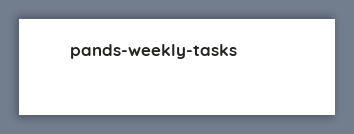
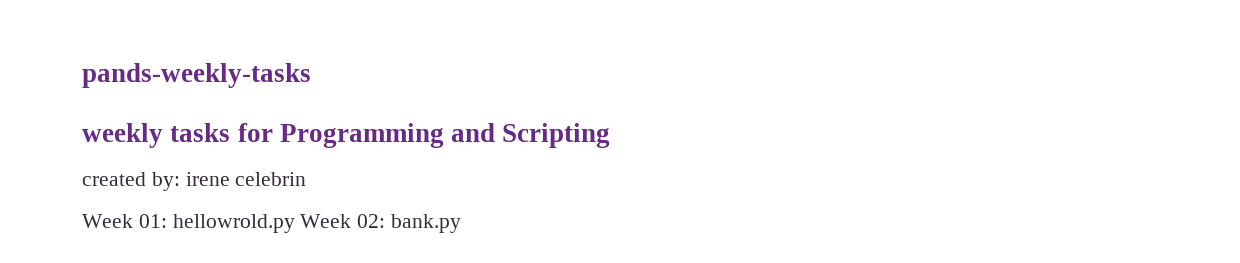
(237, 51) none -> [82,123,611,148] [82,172,307,191] [82,214,462,233] // weekly tasks for Programming and Scripting // created by: irene celebrin // Week 01: hellowrold.py Week 02: bank.py

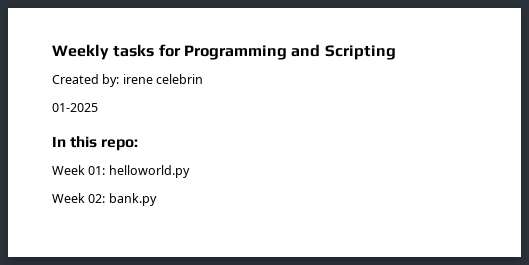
[82,63,311,88] [82,123,163,148] pands-weekly-tasks // weekly -> [52,44,109,60] Weekly
[82,172,146,186] created -> [52,74,99,84] Created
(307, 179) none -> [52,103,98,112] [52,136,139,151] // 01-2025 // In this repo:
[172,214,295,233] hellowrold.py -> [108,165,190,178] helloworld.py //

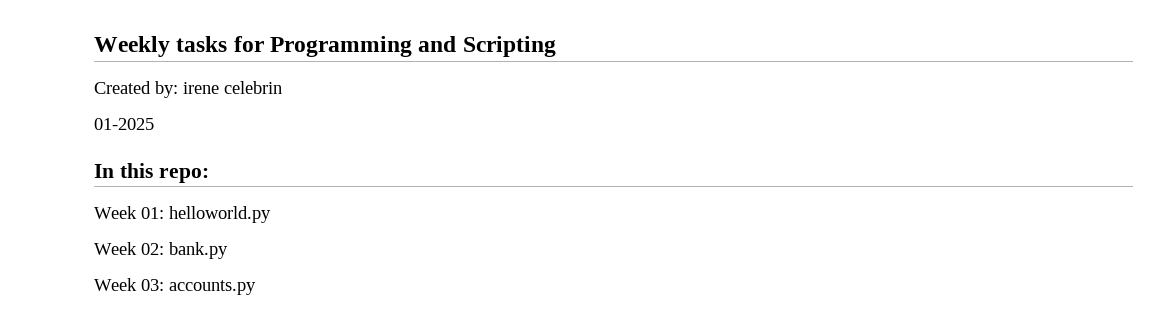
(157, 199) none -> [94,278,256,295] // Week 03: accounts.py

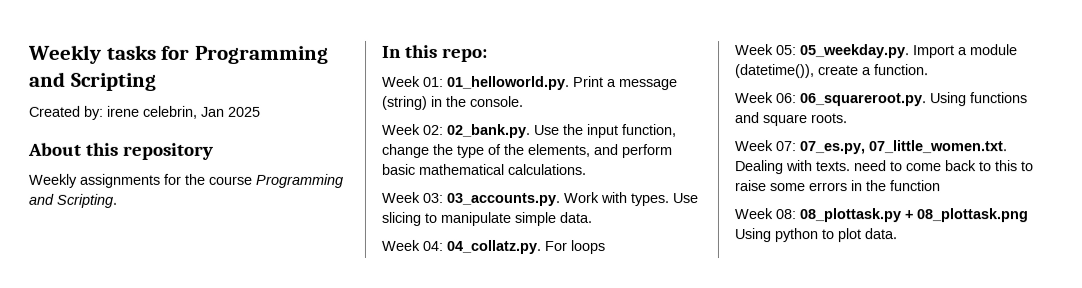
[224,81,282,94] [94,118,154,130] celebrin // 01-2025 -> [143,105,261,119] [27,142,214,160] [28,173,343,188] [28,193,117,208] celebrin, Jan 2025 // About this repository // Weekly assignments for the course Programming and Scripting.
[169,206,271,223] [94,242,228,259] [94,278,256,295] helloworld.py // Week 02: bank.py // Week 03: accounts.py -> [447,75,678,91] [382,95,524,110] [382,123,677,139] [381,143,672,159] [381,163,586,176] [381,191,698,207] [381,211,592,227] [381,239,605,255] [735,44,1018,59] [735,64,929,79] [735,92,1028,107] [735,112,848,127] [734,140,1008,155] [734,160,1033,175] [734,180,940,192] [734,208,1028,223] [734,228,897,243] 01_helloworld.py. Print a message (string) in the console. // Week 02: 02_bank.py. Use the input function, change the type of the elements, and perform basic mathematical calculations. // Week 03: 03_accounts.py. Work with types. Use slicing to manipulate simple data. // Week 04: 04_collatz.py. For loops // Week 05: 05_weekday.py. Import a module (datetime()), create a function. // Week 06: 06_squareroot.py. Using functions and square roots. // Week 07: 07_es.py, 07_little_women.txt. Dealing with texts. need to come back to this to raise some errors in the function // Week 08: 08_plottask.py + 08_plottask.png Using python to plot data.

